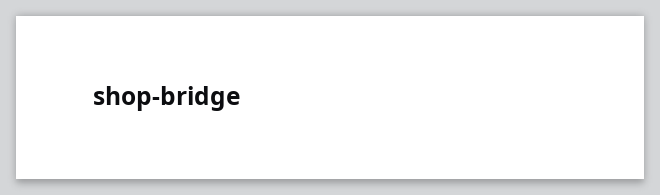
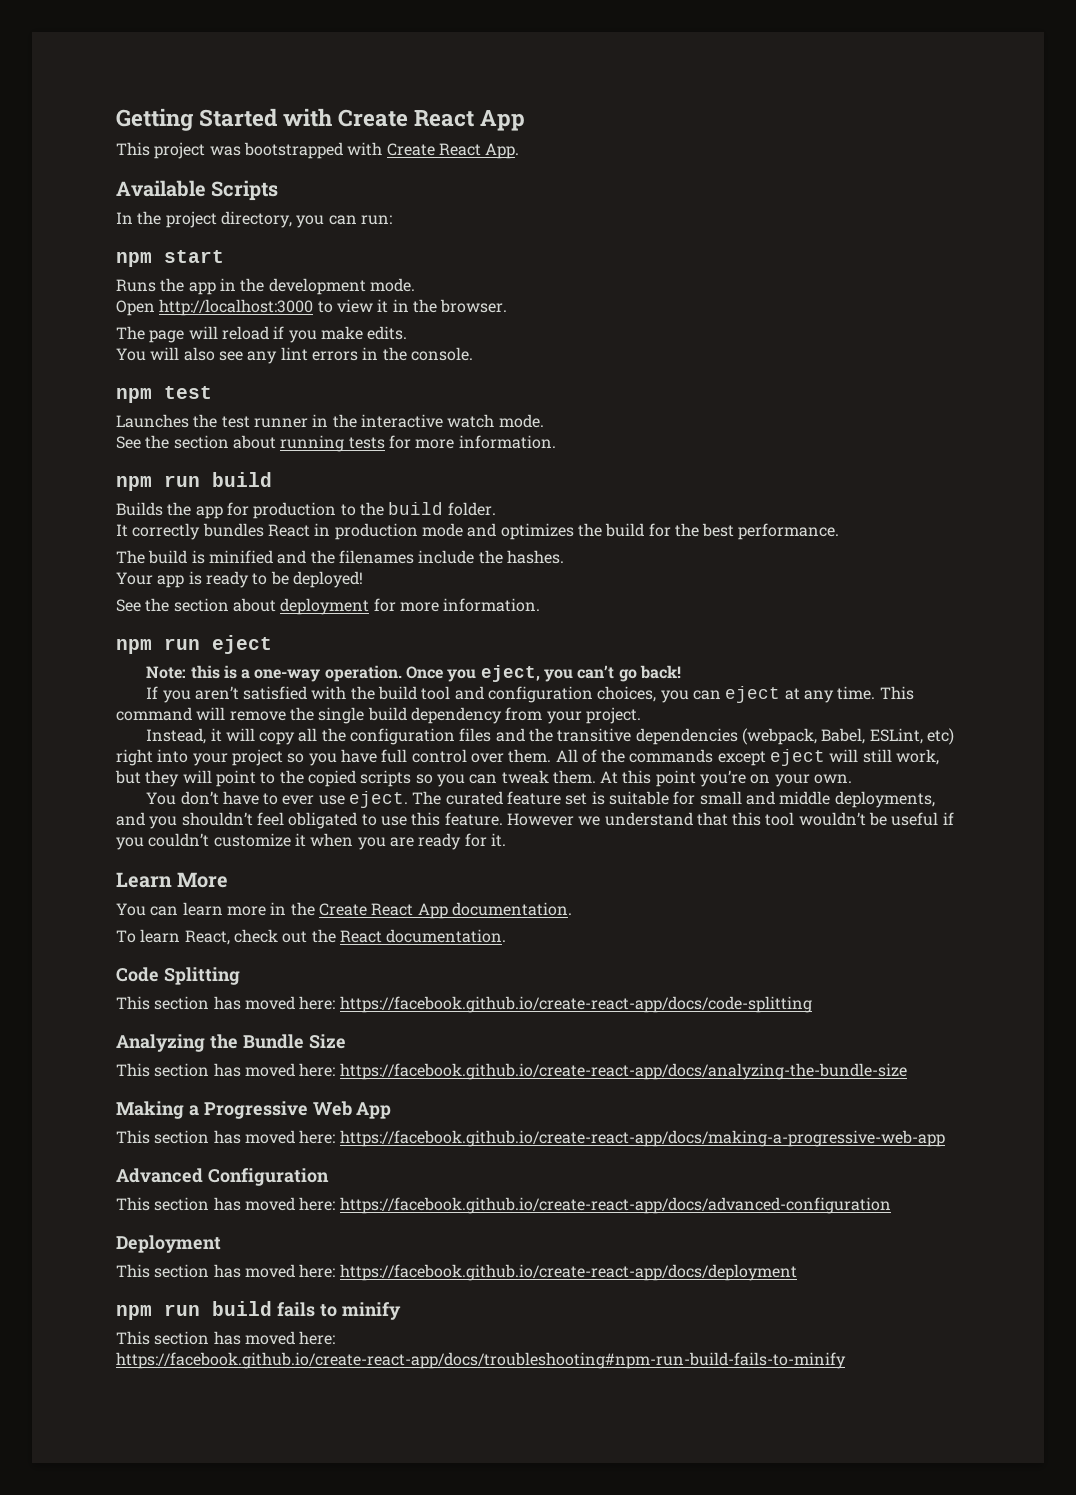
[93,86,240,111] shop-bridge -> [116,108,526,131] [116,142,520,159] [116,180,279,201] [116,211,392,228] [116,250,224,267] [116,278,415,295] [116,299,508,316] [116,326,408,343] [116,347,473,364] [116,386,212,403] [116,414,544,428] [116,435,556,452] [116,472,272,491] [116,502,496,519] [116,523,840,540] [116,550,564,564] [116,571,363,588] [116,598,541,615] [116,635,272,654] [146,665,682,682] [146,686,914,703] [116,707,641,724] [146,728,954,745] [116,749,940,766] [115,770,853,787] [146,791,935,808] [116,812,954,829] [116,833,506,850] [116,872,229,888] [116,902,572,919] [116,929,507,945] [116,967,240,985] [116,996,812,1013] [116,1034,346,1052] [116,1063,907,1080] [116,1101,392,1119] [116,1130,945,1147] [116,1168,329,1186] [116,1197,891,1214] [116,1235,221,1253] [116,1264,797,1281] [116,1301,401,1320] [116,1331,336,1345] [116,1352,846,1369] Getting Started with Create React App // This project was bootstrapped with Create React App. // Available Scripts // In the project directory, you can run: // npm start // Runs the app in the development mode. // Open http://localhost:3000 to view it in the browser. // The page will reload if you make edits. // You will also see any lint errors in the console. // npm test // Launches the test runner in the interactive watch mode. // See the section about running tests for more information. // npm run build // Builds the app for production to the build folder. // It correctly bundles React in production mode and optimizes the build for the best performance. // The build is minified and the filenames include the hashes. // Your app is ready to be deployed! // See the section about deployment for more information. // npm run eject // Note: this is a one-way operation. Once you eject, you can’t go back! // If you aren’t satisfied with the build tool and configuration choices, you can eject at any time. This command will remove the single build dependency from your project. // Instead, it will copy all the configuration files and the transitive dependencies (webpack, Babel, ESLint, etc) right into your project so you have full control over them. All of the commands except eject will still work, but they will point to the copied scripts so you can tweak them. At this point you’re on your own. // You don’t have to ever use eject. The curated feature set is suitable for small and middle deployments, and you shouldn’t feel obligated to use this feature. However we understand that this tool wouldn’t be useful if you couldn’t customize it when you are ready for it. // Learn More // You can learn more in the Create React App documentation. // To learn React, check out the React documentation. // Code Splitting // This section has moved here: https://facebook.github.io/create-react-app/docs/code-splitting // Analyzing the Bundle Size // This section has moved here: https://facebook.github.io/create-react-app/docs/analyzing-the-bundle-size // Making a Progressive Web App // This section has moved here: https://facebook.github.io/create-react-app/docs/making-a-progressive-web-app // Advanced Configuration // This section has moved here: https://facebook.github.io/create-react-app/docs/advanced-configuration // Deployment // This section has moved here: https://facebook.github.io/create-react-app/docs/deployment // npm run build fails to minify // This section has moved here: https://facebook.github.io/create-react-app/docs/troubleshooting#npm-run-build-fails-to-minify

